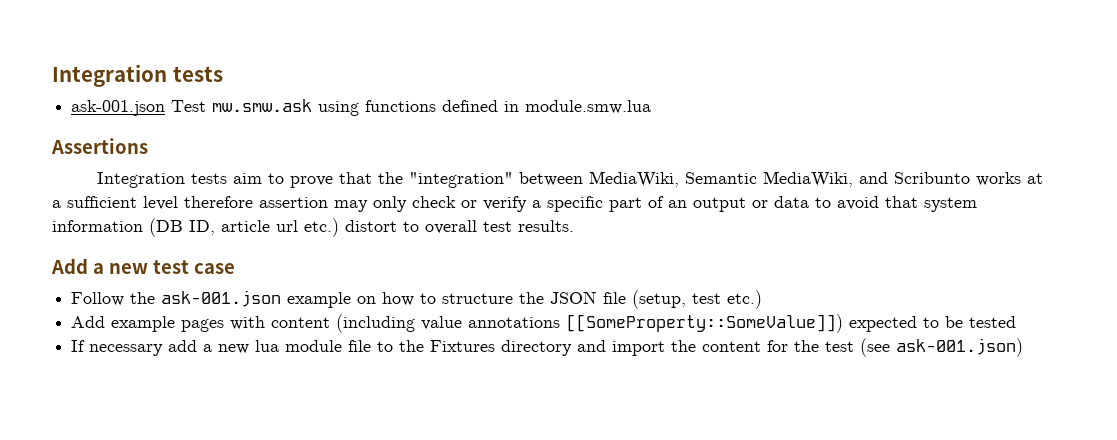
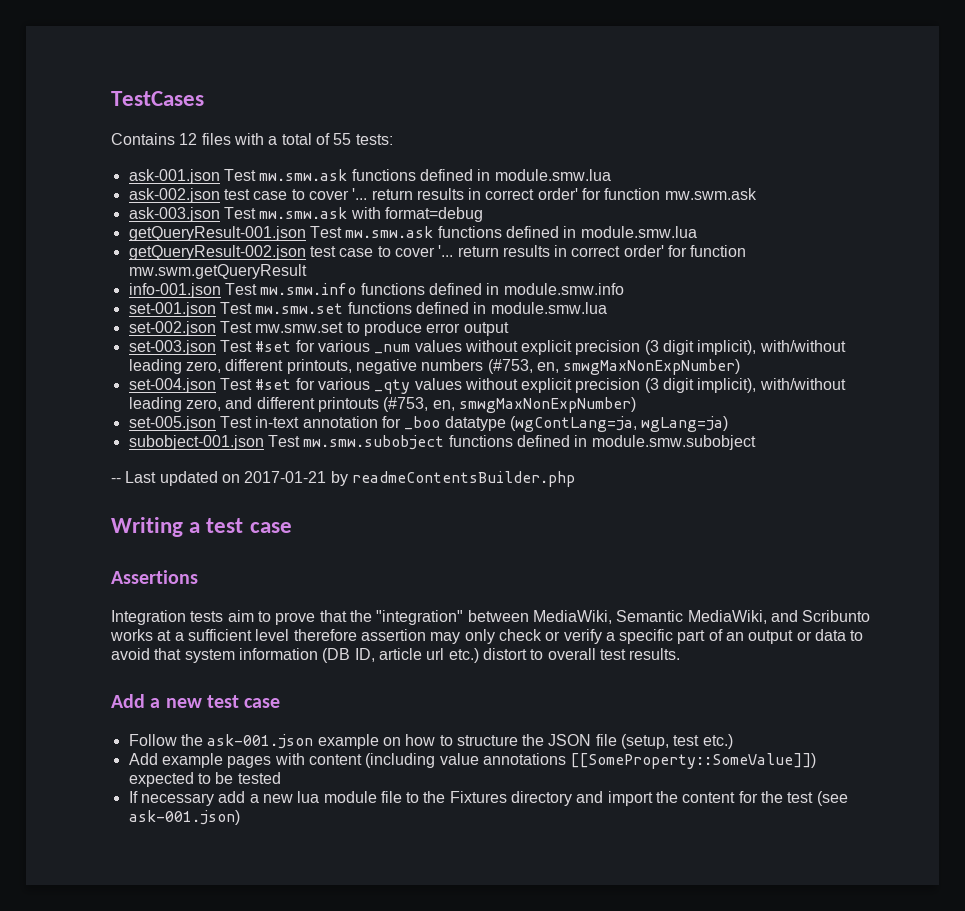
[52,64,223,87] Integration tests -> [111,91,204,106] [111,133,393,145] TestCases // Contains 12 files with a total of 55 tests:
[318,100,652,116] using functions defined in module.smw.lua -> [351,169,611,181] [128,188,757,203] [128,207,483,222] [128,226,697,241] [128,245,747,260] [128,264,307,279] [128,283,624,298] [128,302,607,317] [128,321,509,336] [128,340,846,355] [128,359,741,375] [128,378,846,394] [128,397,636,413] [128,416,729,432] [128,435,756,450] [111,471,575,487] [111,517,292,537] functions defined in module.smw.lua // ask-002.json test case to cover '... return results in correct order' for function mw.swm.ask // ask-003.json Test mw.smw.ask with format=debug // getQueryResult-001.json Test mw.smw.ask functions defined in module.smw.lua // getQueryResult-002.json test case to cover '... return results in correct order' for function mw.swm.getQueryResult // info-001.json Test mw.smw.info functions defined in module.smw.info // set-001.json Test mw.smw.set functions defined in module.smw.lua // set-002.json Test mw.smw.set to produce error output // set-003.json Test #set for various _num values without explicit precision (3 digit implicit), with/without leading zero, different printouts, negative numbers (#753, en, smwgMaxNonExpNumber) // set-004.json Test #set for various _qty values without explicit precision (3 digit implicit), with/without leading zero, and different printouts (#753, en, smwgMaxNonExpNumber) // set-005.json Test in-text annotation for _boo datatype (wgContLang=ja, wgLang=ja) // subobject-001.json Test mw.smw.subobject functions defined in module.smw.subobject // -- Last updated on 2017-01-21 by readmeContentsBuilder.php // Writing a test case

